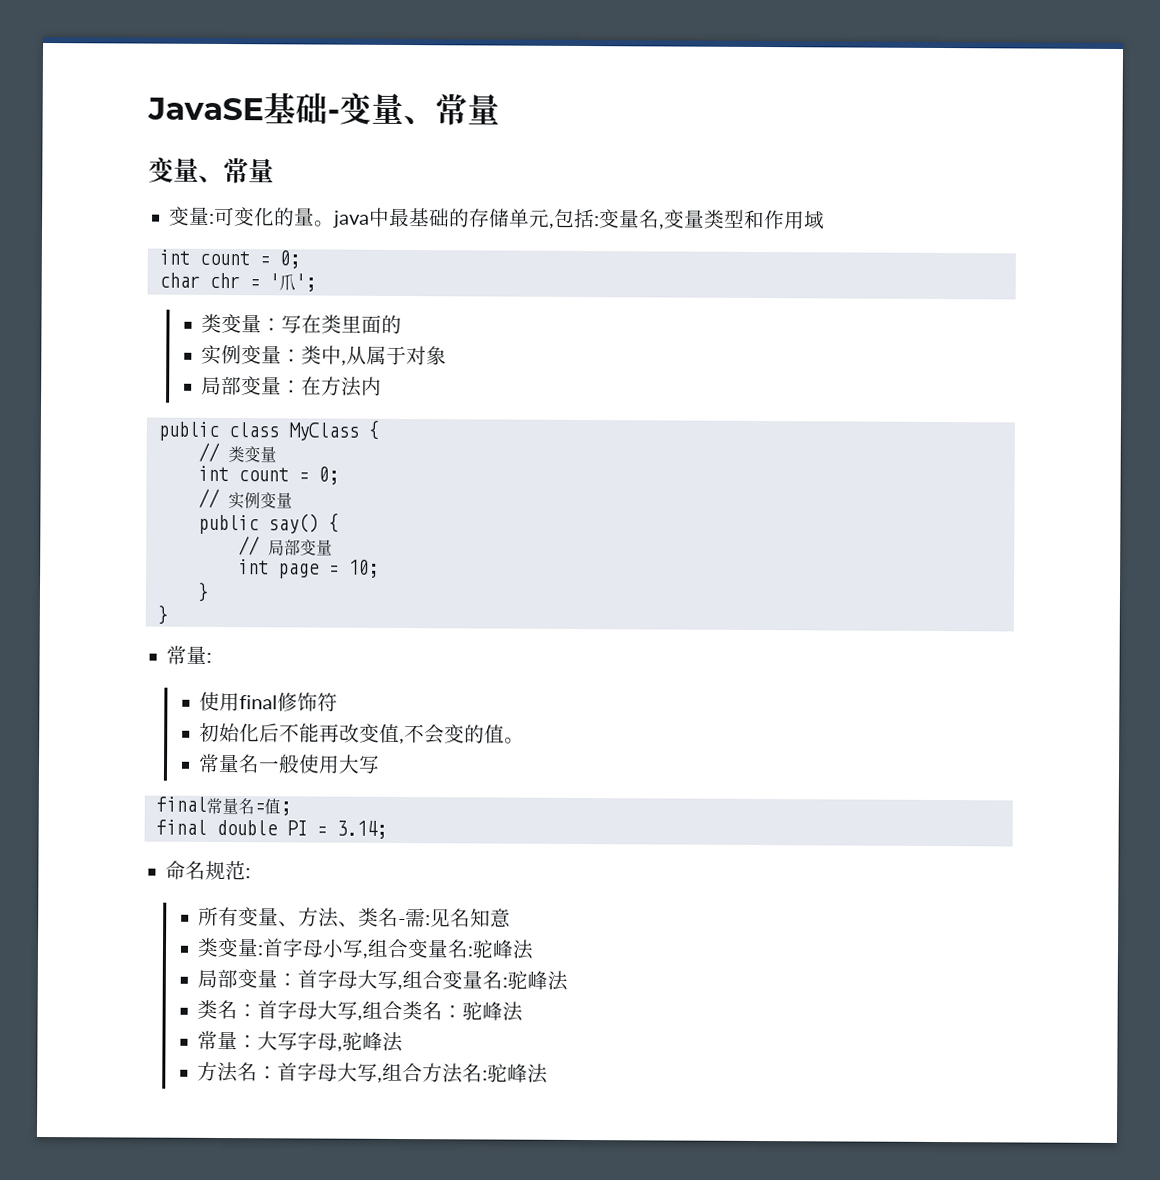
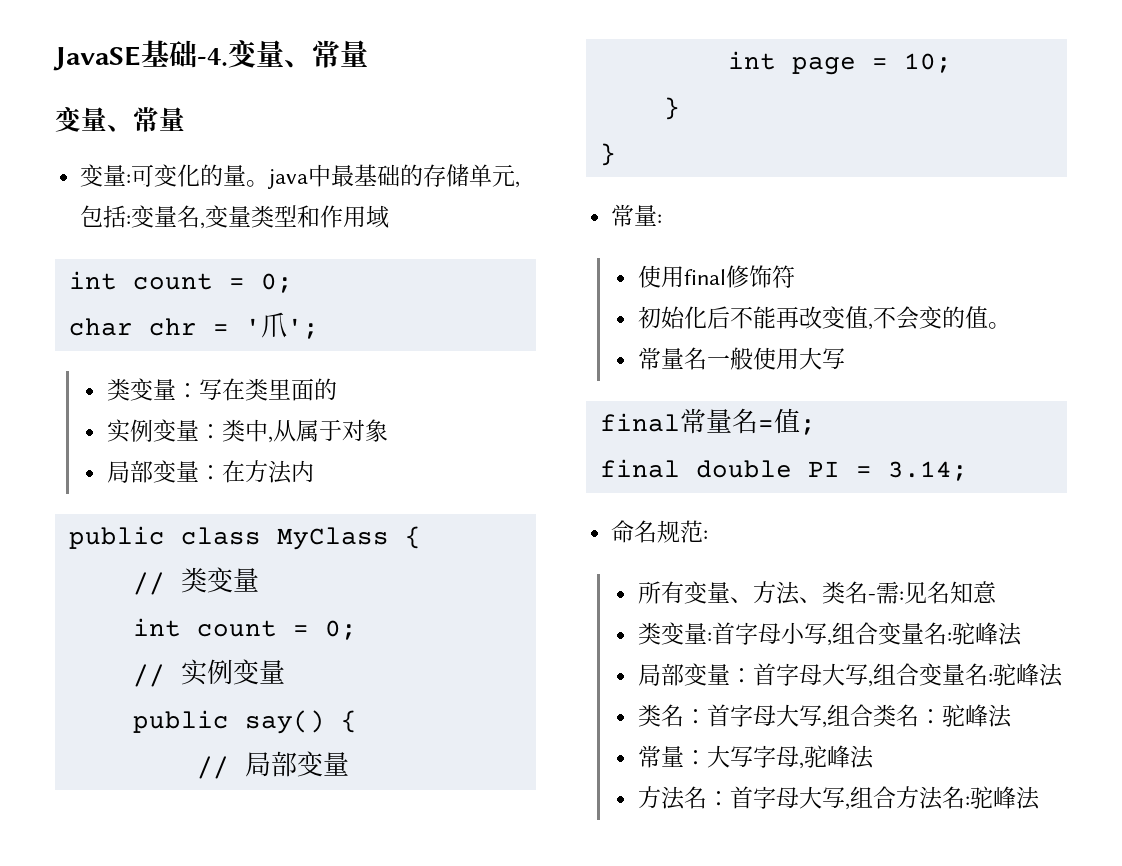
[327,109,340,121] - -> [197,48,228,66] -4.

